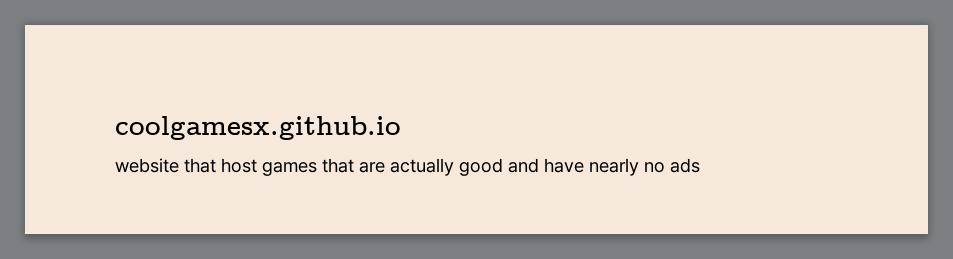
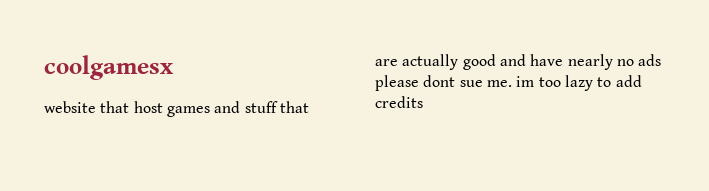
[115,116,401,140] coolgamesx.github.io -> [44,55,174,80] coolgamesx
(317, 169) none -> [214,101,278,113] and stuff
(700, 165) none -> [375,75,642,91] [375,96,423,108] please dont sue me. im too lazy to add credits

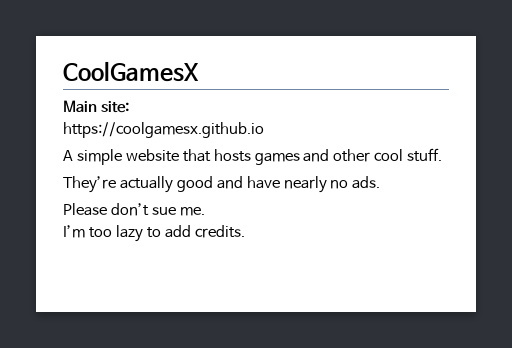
[44,55,174,80] coolgamesx // -> [63,61,199,82] [63,100,129,113] [63,122,264,138] [63,149,122,165] CoolGamesX // Main site: // https://coolgamesx.github.io // A simple
[133,101,163,113] host -> [213,149,251,162] hosts
[244,101,309,113] [375,59,398,66] stuff that are -> [333,148,443,162] [63,176,116,193] other cool stuff. // They’re
[638,54,662,66] [375,75,456,91] ads please dont -> [352,176,381,189] [63,203,149,216] ads. // Please don’t
[516,76,535,87] im -> [63,225,85,238] // I’m
[375,96,423,108] credits -> [194,225,245,238] credits.

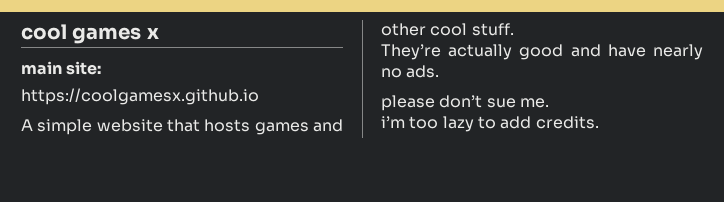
[63,61,199,82] [63,100,97,112] CoolGamesX // Main -> [21,24,159,44] [21,61,62,75] cool games x // main
[63,203,107,216] Please -> [381,95,435,111] please
[63,225,85,238] I’m -> [381,116,405,128] i’m

